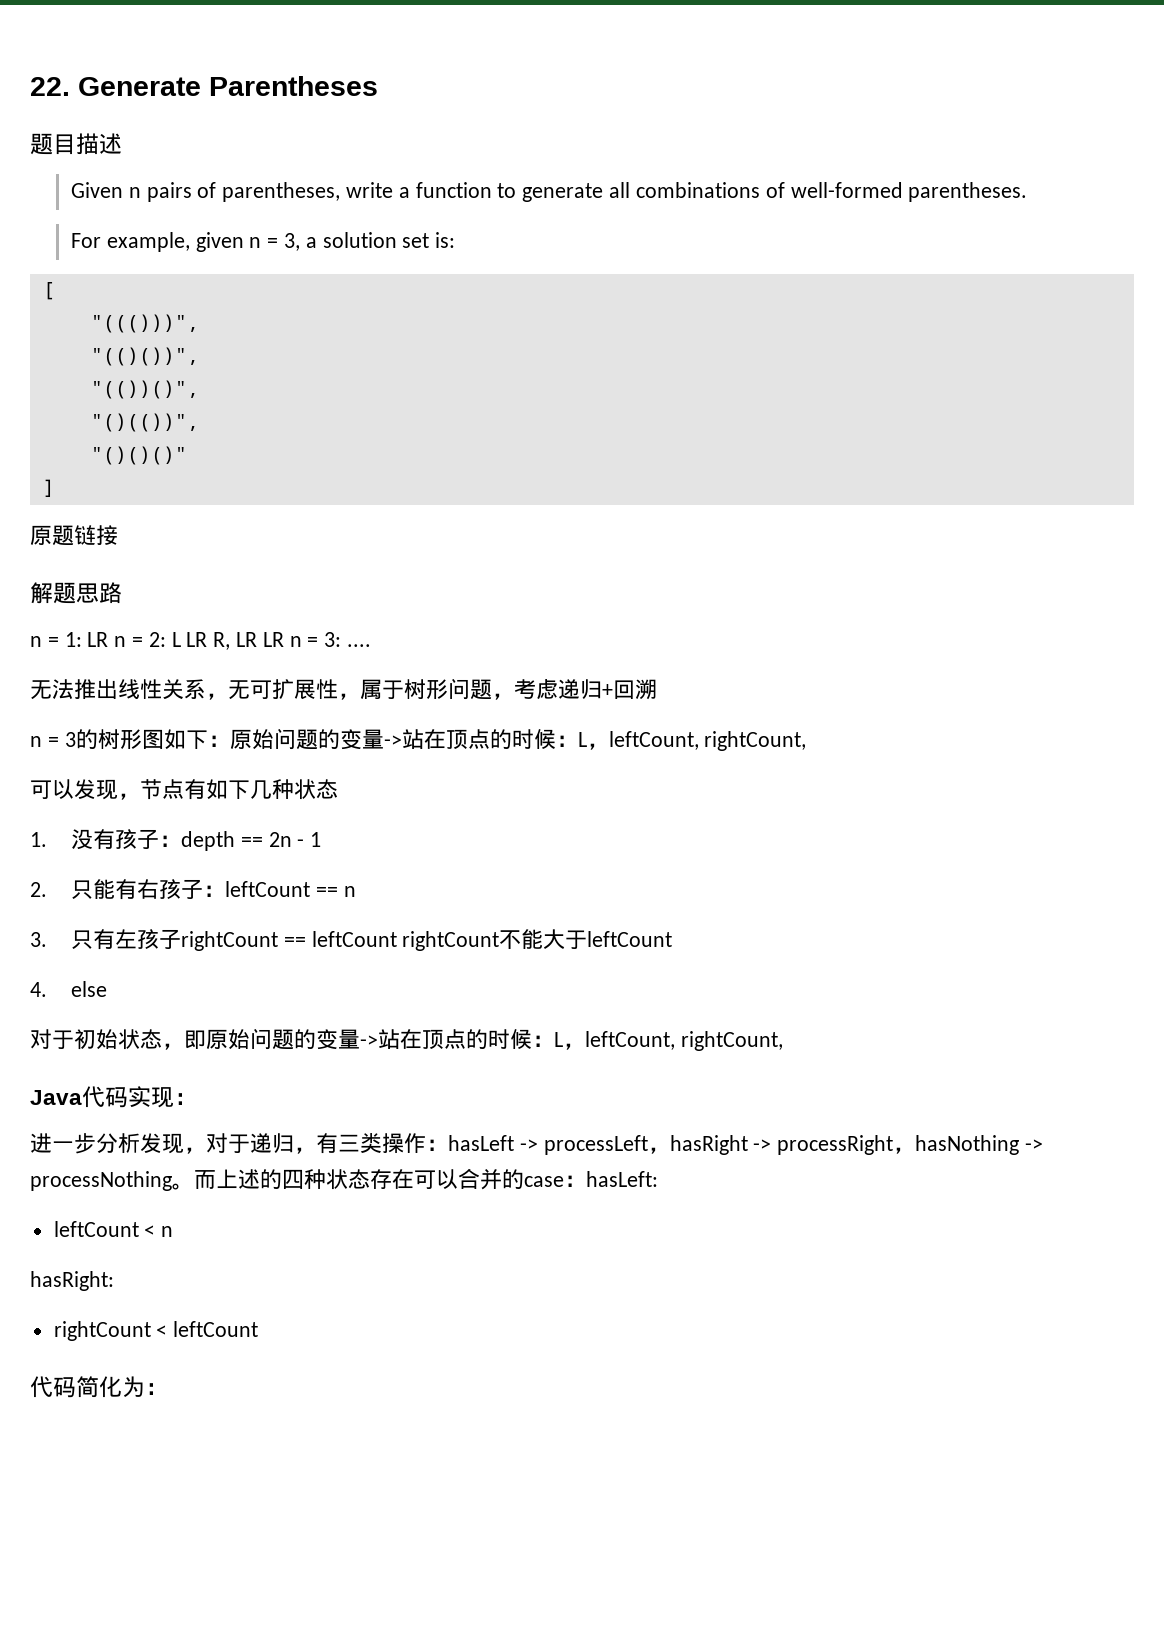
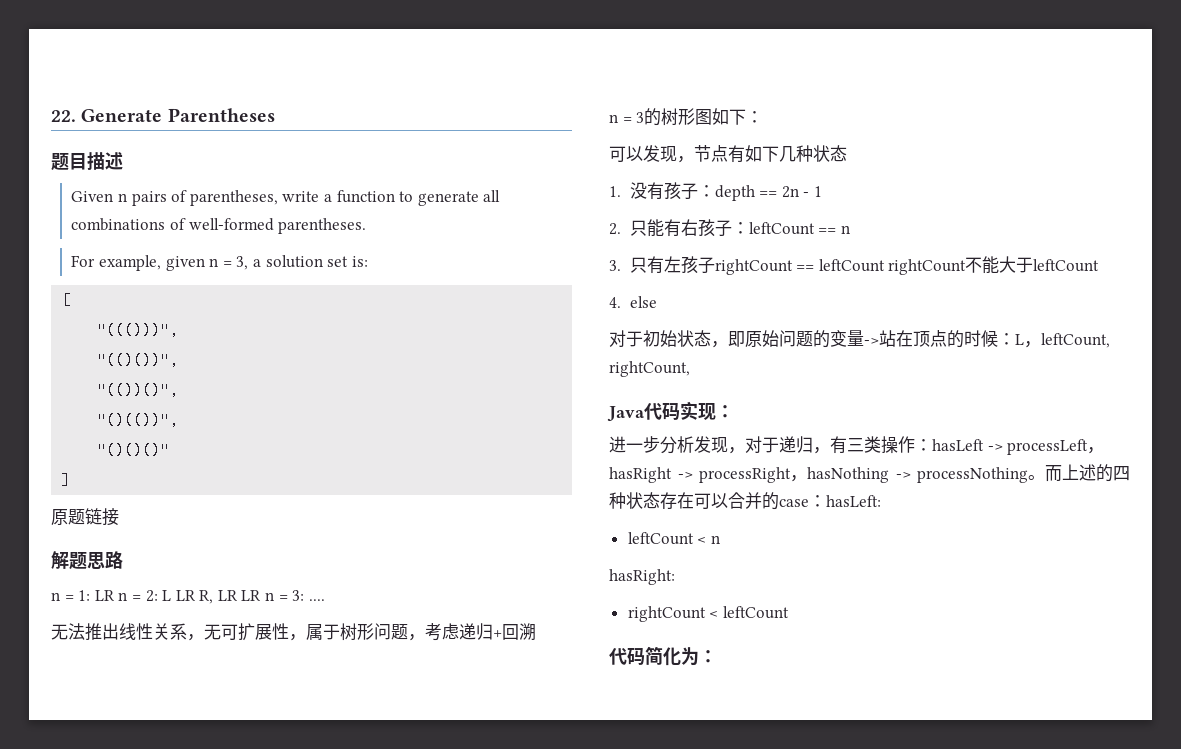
[229,728,807,751] 原始问题的变量->站在顶点的时候：L，leftCount, rightCount, -> (764, 117) none

